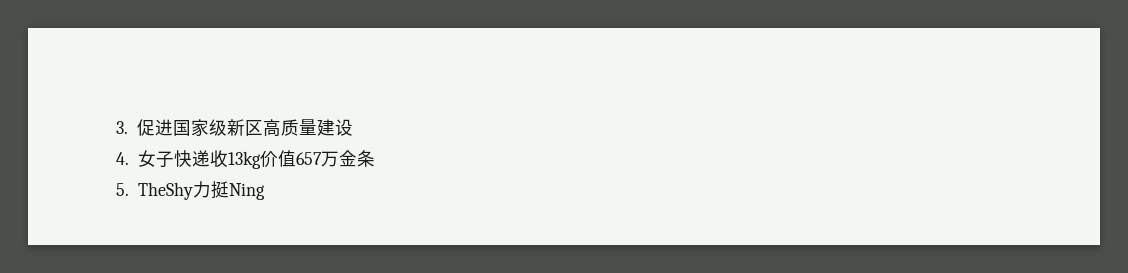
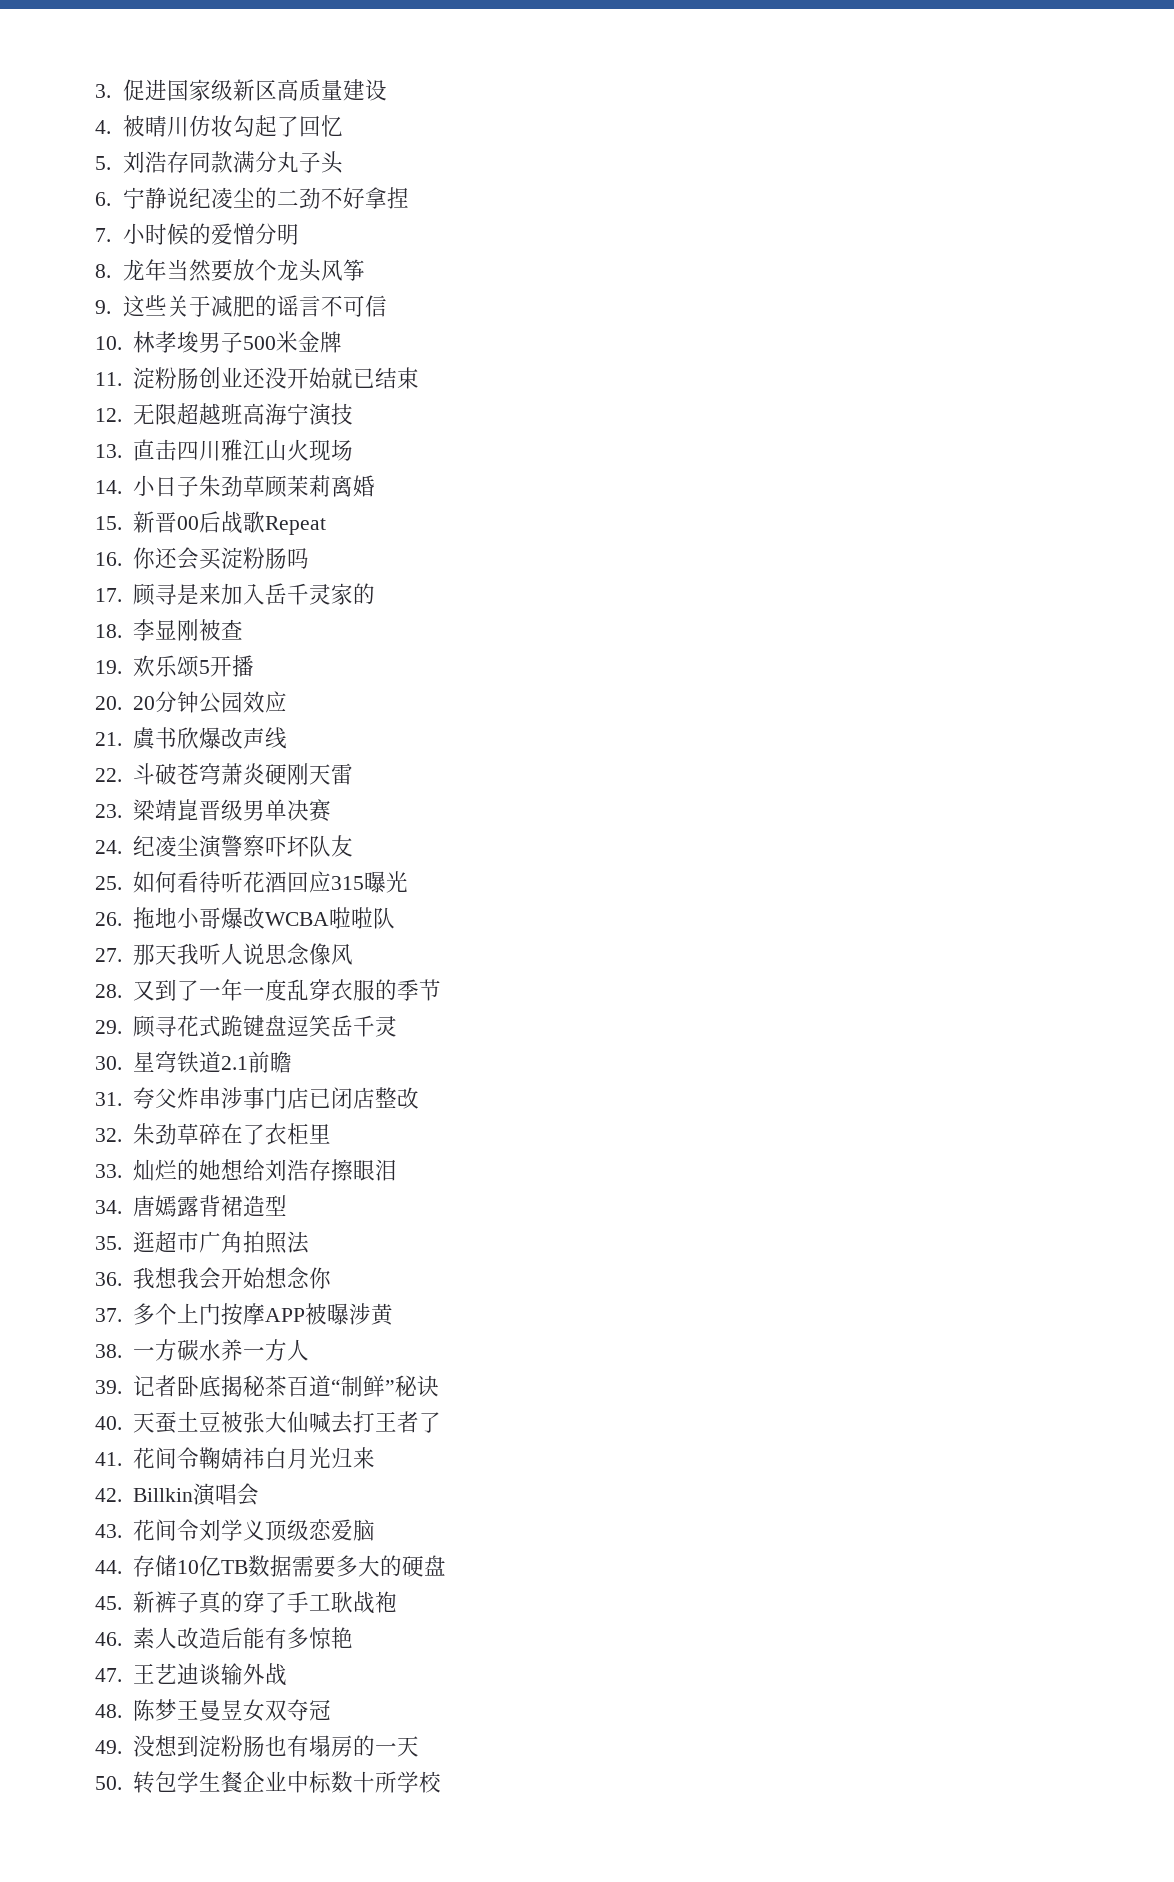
[137,150,375,169] [116,181,265,200] 女子快递收13kg价值657万金条 // 5. TheShy力挺Ning -> [122,115,343,138] [95,151,343,174] [95,187,409,209] [95,223,299,245] [95,259,365,282] [95,295,387,317] [95,331,342,353] [95,367,419,389] [95,403,353,426] [95,439,353,461] [95,475,375,498] [95,511,326,535] [95,547,309,570] [95,583,375,606] [95,619,243,641] [95,655,254,678] [95,691,287,714] [95,727,287,750] [95,763,353,785] [95,799,331,822] [95,835,353,858] [95,871,408,893] [95,907,395,929] [95,943,353,965] [95,979,441,1001] [95,1015,397,1038] [95,1051,292,1073] [95,1087,419,1109] [95,1123,331,1145] [95,1159,397,1181] [95,1195,287,1217] [95,1231,309,1254] [95,1267,331,1290] [95,1303,394,1326] [95,1339,309,1361] [95,1375,439,1397] [95,1411,441,1434] [95,1447,375,1469] [95,1483,259,1506] [95,1519,375,1542] [95,1555,446,1578] [95,1591,397,1614] [95,1627,353,1649] [95,1663,287,1686] [95,1699,331,1722] [95,1735,419,1757] [95,1771,441,1794] 被晴川仿妆勾起了回忆 // 5.刘浩存同款满分丸子头 // 6.宁静说纪凌尘的二劲不好拿捏 // 7.小时候的爱憎分明 // 8.龙年当然要放个龙头风筝 // 9.这些关于减肥的谣言不可信 // 10.林孝埈男子500米金牌 // 11.淀粉肠创业还没开始就已结束 // 12.无限超越班高海宁演技 // 13.直击四川雅江山火现场 // 14.小日子朱劲草顾茉莉离婚 // 15.新晋00后战歌Repeat // 16.你还会买淀粉肠吗 // 17.顾寻是来加入岳千灵家的 // 18.李显刚被查 // 19.欢乐颂5开播 // 20. 20分钟公园效应 // 21.虞书欣爆改声线 // 22.斗破苍穹萧炎硬刚天雷 // 23.梁靖崑晋级男单决赛 // 24.纪凌尘演警察吓坏队友 // 25.如何看待听花酒回应315曝光 // 26.拖地小哥爆改WCBA啦啦队 // 27.那天我听人说思念像风 // 28.又到了一年一度乱穿衣服的季节 // 29.顾寻花式跪键盘逗笑岳千灵 // 30.星穹铁道2.1前瞻 // 31.夸父炸串涉事门店已闭店整改 // 32.朱劲草碎在了衣柜里 // 33.灿烂的她想给刘浩存擦眼泪 // 34.唐嫣露背裙造型 // 35.逛超市广角拍照法 // 36.我想我会开始想念你 // 37.多个上门按摩APP被曝涉黄 // 38.一方碳水养一方人 // 39.记者卧底揭秘茶百道“制鲜”秘诀 // 40.天蚕土豆被张大仙喊去打王者了 // 41.花间令鞠婧祎白月光归来 // 42. Billkin演唱会 // 43.花间令刘学义顶级恋爱脑 // 44.存储10亿TB数据需要多大的硬盘 // 45.新裤子真的穿了手工耿战袍 // 46.素人改造后能有多惊艳 // 47.王艺迪谈输外战 // 48.陈梦王曼昱女双夺冠 // 49.没想到淀粉肠也有塌房的一天 // 50.转包学生餐企业中标数十所学校

